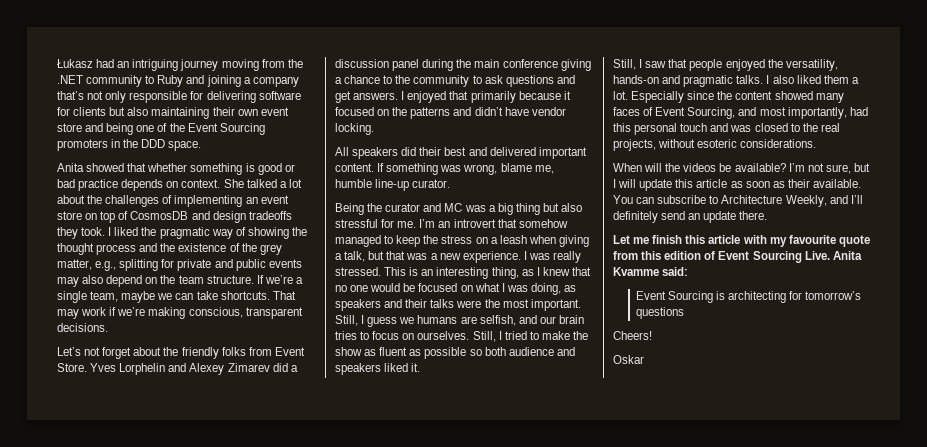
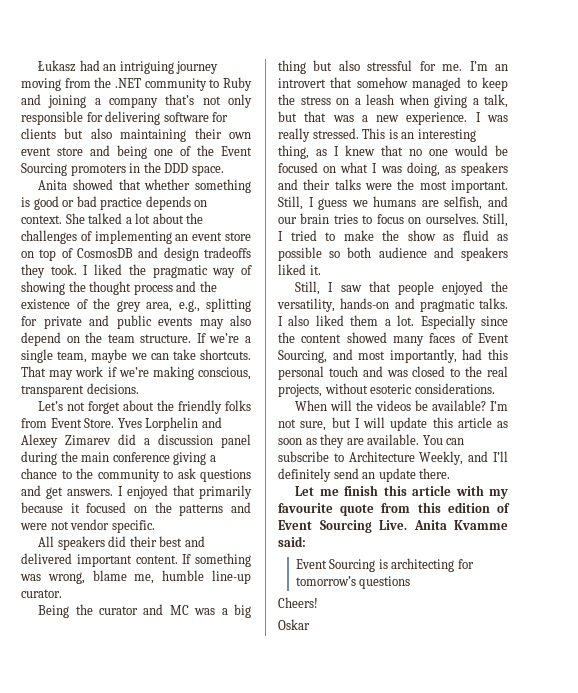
[57,259,92,270] matter, -> [146,302,172,312] area,
[474,107,566,116] [335,123,374,135] didn’t have vendor locking. -> [20,519,155,533] were not vendor specific.
[379,347,408,356] fluent -> [462,230,489,241] fluid
[787,179,810,188] their -> [320,434,364,448] they are

